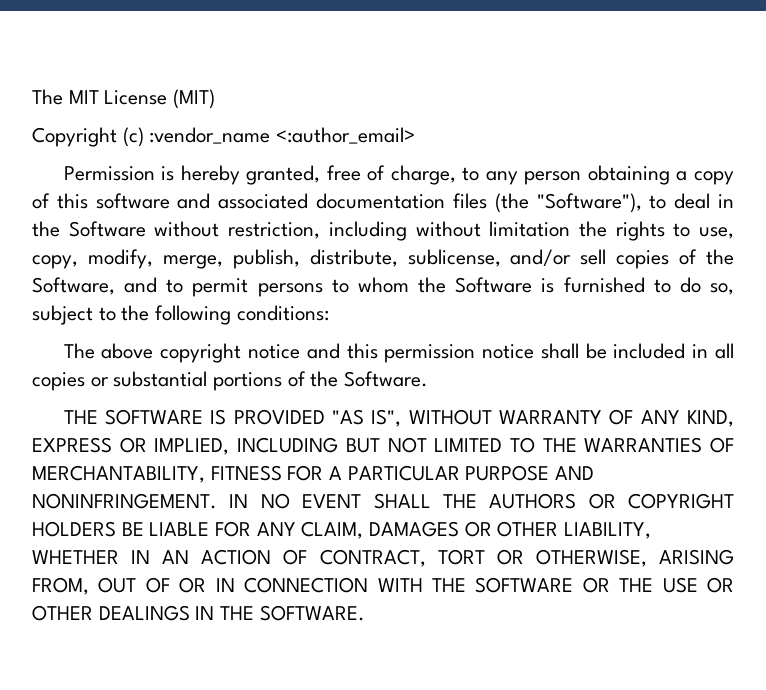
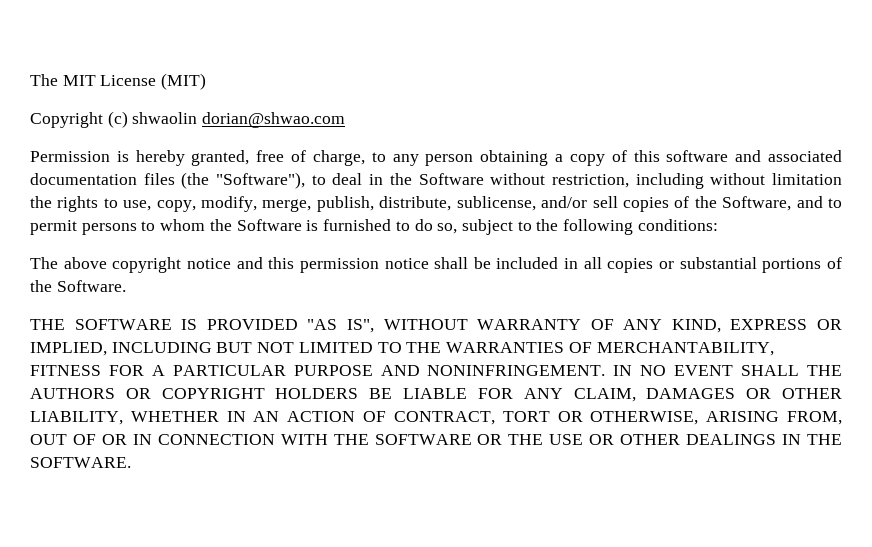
[149,127,416,144] :vendor_name <:author_email> -> [132,112,346,128] shwaolin dorian@shwao.com

